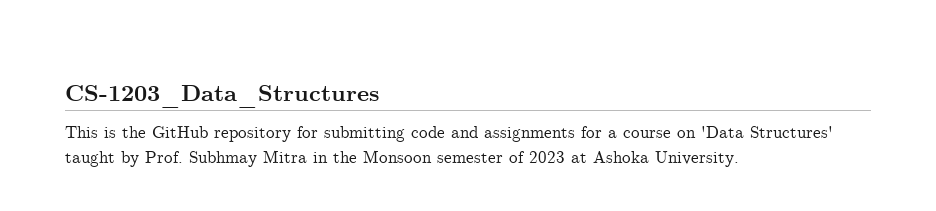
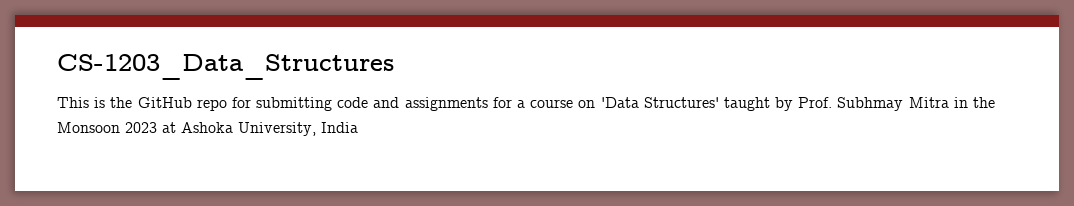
[214,127,291,142] repository -> [196,99,227,111] repo
[437,151,525,163] semester of -> (120, 127) none
[655,151,739,167] University. -> [238,122,358,136] University, India

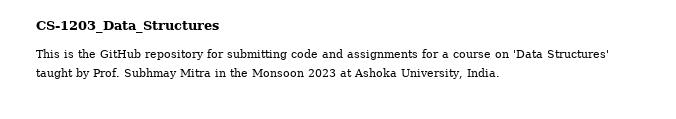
[196,99,227,111] repo -> [145,50,204,60] repository
[321,122,358,133] India -> [466,68,500,77] India.

